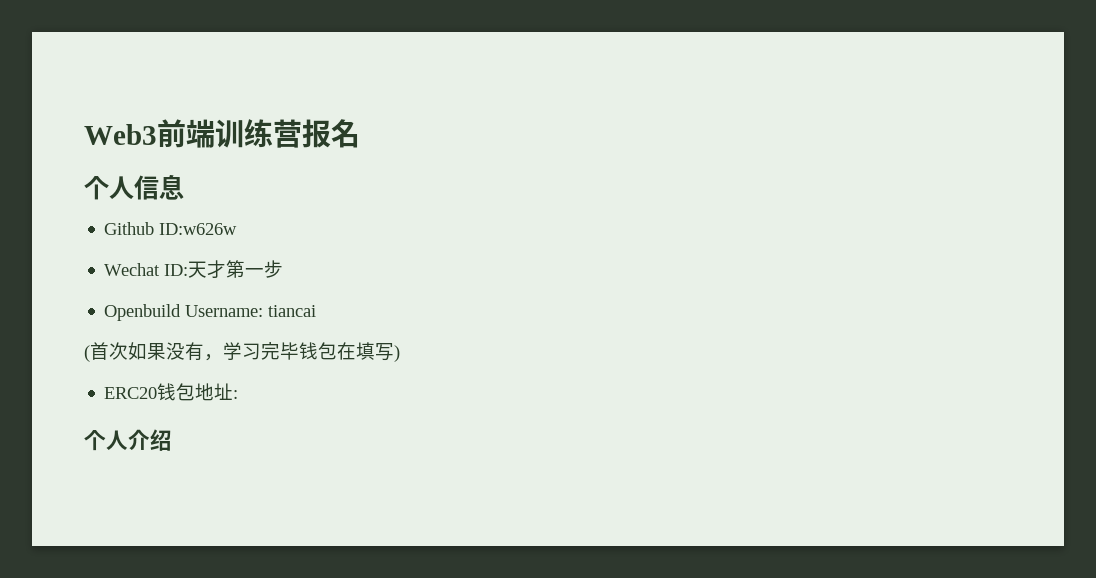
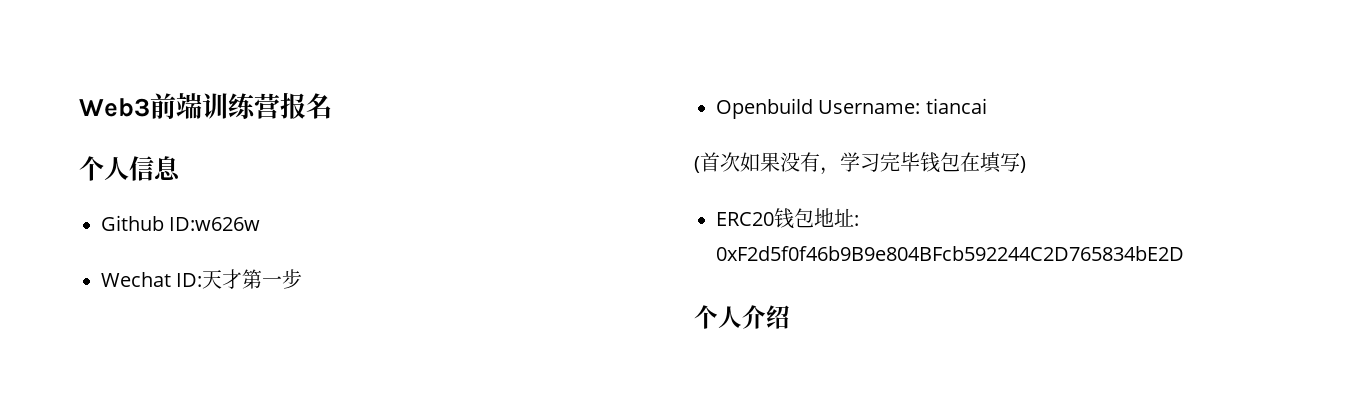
(239, 394) none -> [716,246,1184,261] 0xF2d5f0f46b9B9e804BFcb592244C2D765834bE2D

